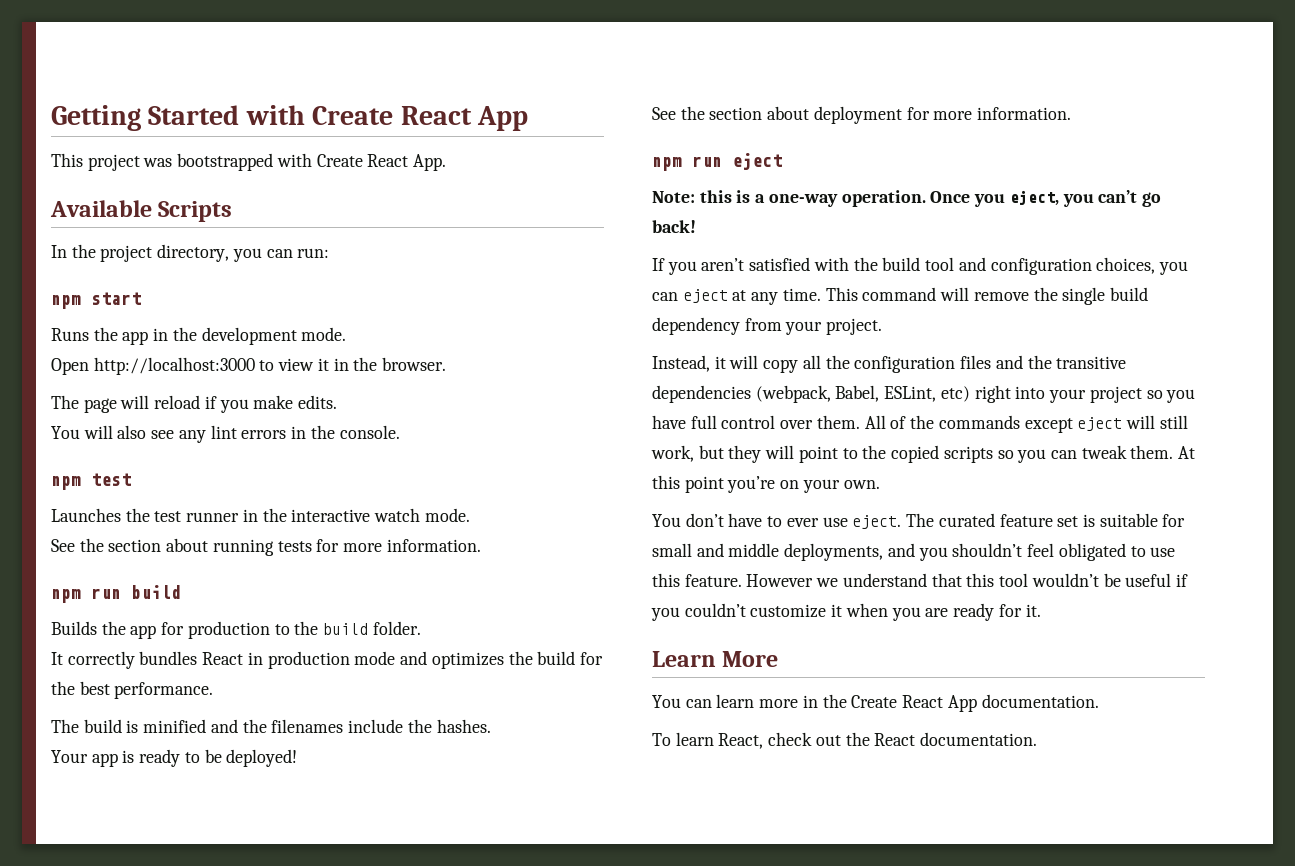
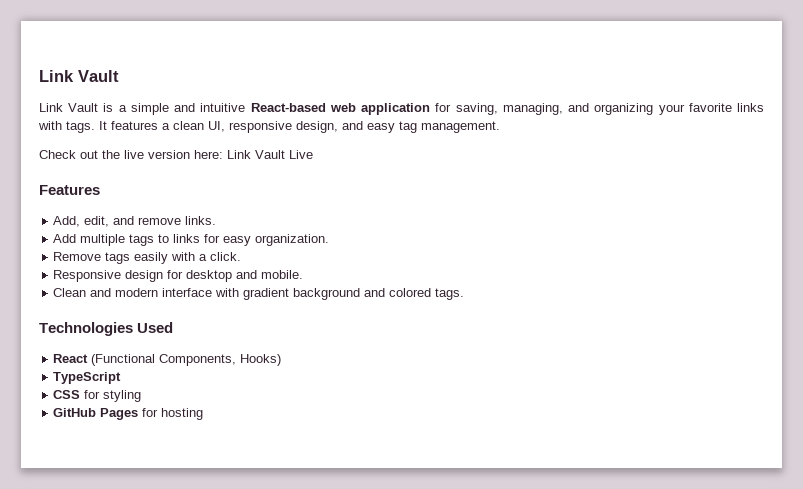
[51,105,529,131] [51,153,447,171] [50,200,233,222] [51,244,330,262] [51,292,141,309] [51,327,347,345] [51,357,447,375] [51,395,338,413] [51,425,400,443] [51,473,131,490] [51,508,470,522] [51,538,481,556] [51,585,181,603] [51,621,421,639] [51,651,603,669] [51,681,214,699] [51,719,491,733] [51,749,298,767] [652,106,1072,124] [652,153,782,171] [652,190,1161,207] [652,220,696,233] [652,257,1188,275] [652,287,1148,305] [652,317,883,335] [652,355,1127,373] [652,385,1196,403] [652,415,1188,433] [651,445,1196,463] [652,475,880,493] [652,513,1186,529] [652,543,1176,561] [652,573,1188,587] [651,603,1041,621] [652,651,779,667] [652,694,1099,712] [652,732,1038,749] Getting Started with Create React App // This project was bootstrapped with Create React App. // Available Scripts // In the project directory, you can run: // npm start // Runs the app in the development mode. // Open http://localhost:3000 to view it in the browser. // The page will reload if you make edits. // You will also see any lint errors in the console. // npm test // Launches the test runner in the interactive watch mode. // See the section about running tests for more information. // npm run build // Builds the app for production to the build folder. // It correctly bundles React in production mode and optimizes the build for the best performance. // The build is minified and the filenames include the hashes. // Your app is ready to be deployed! // See the section about deployment for more information. // npm run eject // Note: this is a one-way operation. Once you eject, you can’t go back! // If you aren’t satisfied with the build tool and configuration choices, you can eject at any time. This command will remove the single build dependency from your project. // Instead, it will copy all the configuration files and the transitive dependencies (webpack, Babel, ESLint, etc) right into your project so you have full control over them. All of the commands except eject will still work, but they will point to the copied scripts so you can tweak them. At this point you’re on your own. // You don’t have to ever use eject. The curated feature set is suitable for small and middle deployments, and you shouldn’t feel obligated to use this feature. However we understand that this tool wouldn’t be useful if you couldn’t customize it when you are ready for it. // Learn More // You can learn more in the Create React App documentation. // To learn React, check out the React documentation. -> [39,70,119,82] [39,103,765,115] [38,121,500,133] [39,150,313,159] [39,185,100,195] [53,216,217,227] [53,234,330,246] [53,252,242,264] [53,270,304,282] [53,288,465,300] [39,322,174,336] [53,354,282,366] [53,372,122,384] [53,390,142,402] [53,408,204,420] Link Vault // Link Vault is a simple and intuitive React-based web application for saving, managing, and organizing your favorite links with tags. It features a clean UI, responsive design, and easy tag management. // Check out the live version here: Link Vault Live // Features // Add, edit, and remove links. // Add multiple tags to links for easy organization. // Remove tags easily with a click. // Responsive design for desktop and mobile. // Clean and modern interface with gradient background and colored tags. // Technologies Used // React (Functional Components, Hooks) // TypeScript // CSS for styling // GitHub Pages for hosting

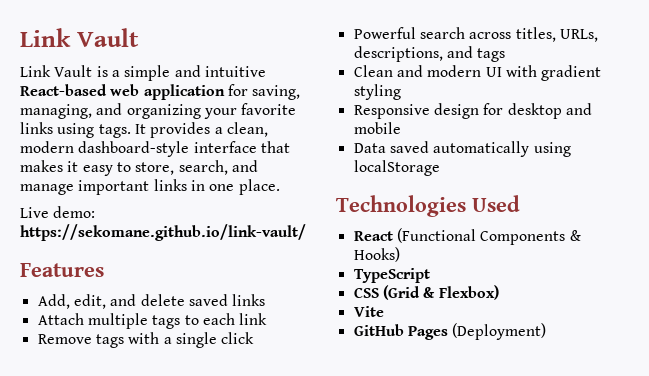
[38,121,62,130] with -> [57,123,95,138] using
[111,121,500,133] [39,150,285,159] features a clean UI, responsive design, and easy tag management. // Check out the live version here: Link Vault -> [150,122,268,138] [20,141,290,157] [20,160,258,176] [20,179,280,195] provides a clean, modern dashboard-style interface that makes it easy to store, search, and manage important links in one place. //
(313, 154) none -> [53,206,96,218] [20,224,306,241] demo: https://sekomane.github.io/link-vault/
[138,216,217,225] [53,234,330,246] remove links. // Add multiple tags to links for easy organization. -> [140,294,266,306] [37,313,268,329] delete saved links // Attach multiple tags to each link
[134,252,169,264] easily -> (124, 341) none
[210,252,242,261] click. -> [175,332,255,348] [353,27,598,42] [353,46,506,62] [353,65,602,81] [353,84,401,100] single click // Powerful search across titles, URLs, descriptions, and tags // Clean and modern UI with gradient styling
[261,270,304,279] [53,288,465,300] mobile. // Clean and modern interface with gradient background and colored tags. -> [353,122,401,134] [353,141,571,157] [353,160,440,176] mobile // Data saved automatically using localStorage
[159,354,237,366] Components, -> [480,230,581,245] Components &
[84,390,142,402] for styling -> [382,285,499,300] [353,306,384,317] (Grid & Flexbox) // Vite
[142,408,204,420] for hosting -> [452,323,547,340] (Deployment)

